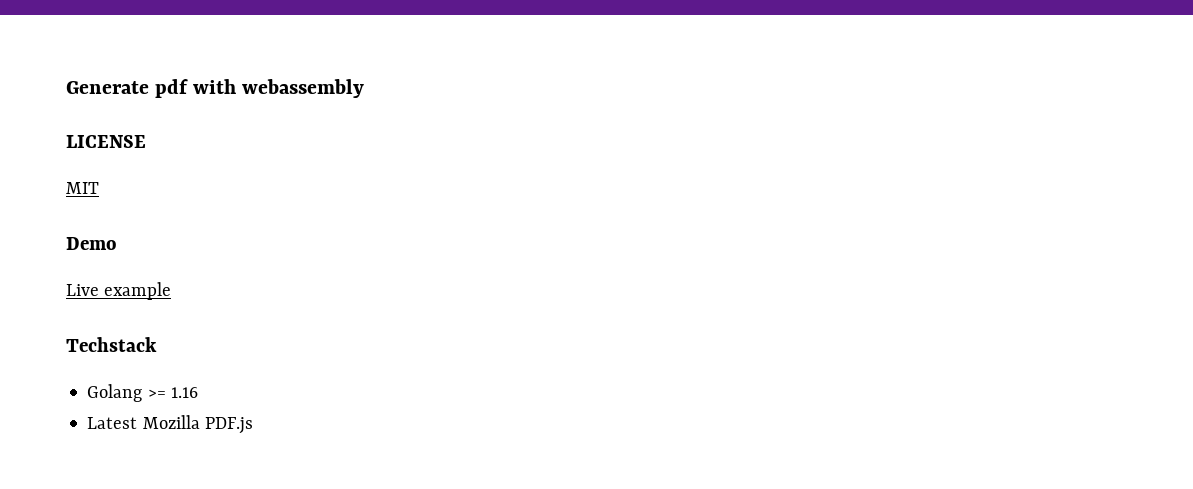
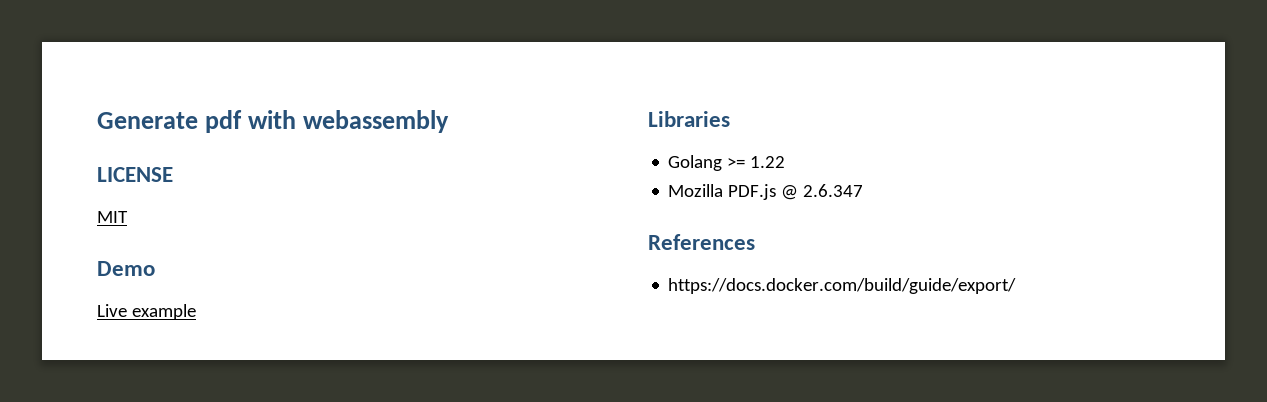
[66,337,157,352] Techstack -> [648,111,730,127] Libraries
[170,387,198,398] [87,415,253,434] 1.16 // Latest Mozilla PDF.js -> [750,156,786,168] [668,184,864,200] [648,234,755,250] [668,278,1017,294] 1.22 // Mozilla PDF.js @ 2.6.347 // References // https://docs.docker.com/build/guide/export/

